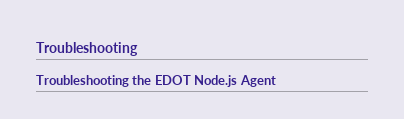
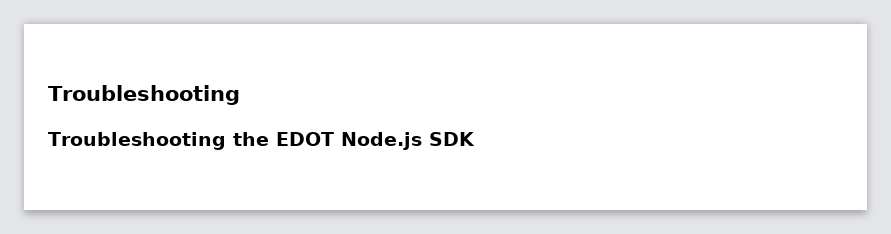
[239,75,276,87] Agent -> [428,132,475,146] SDK

